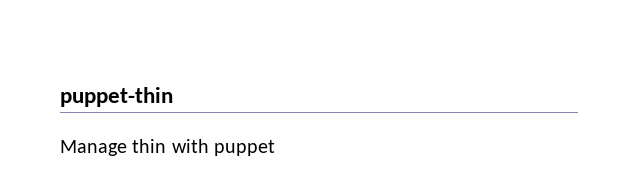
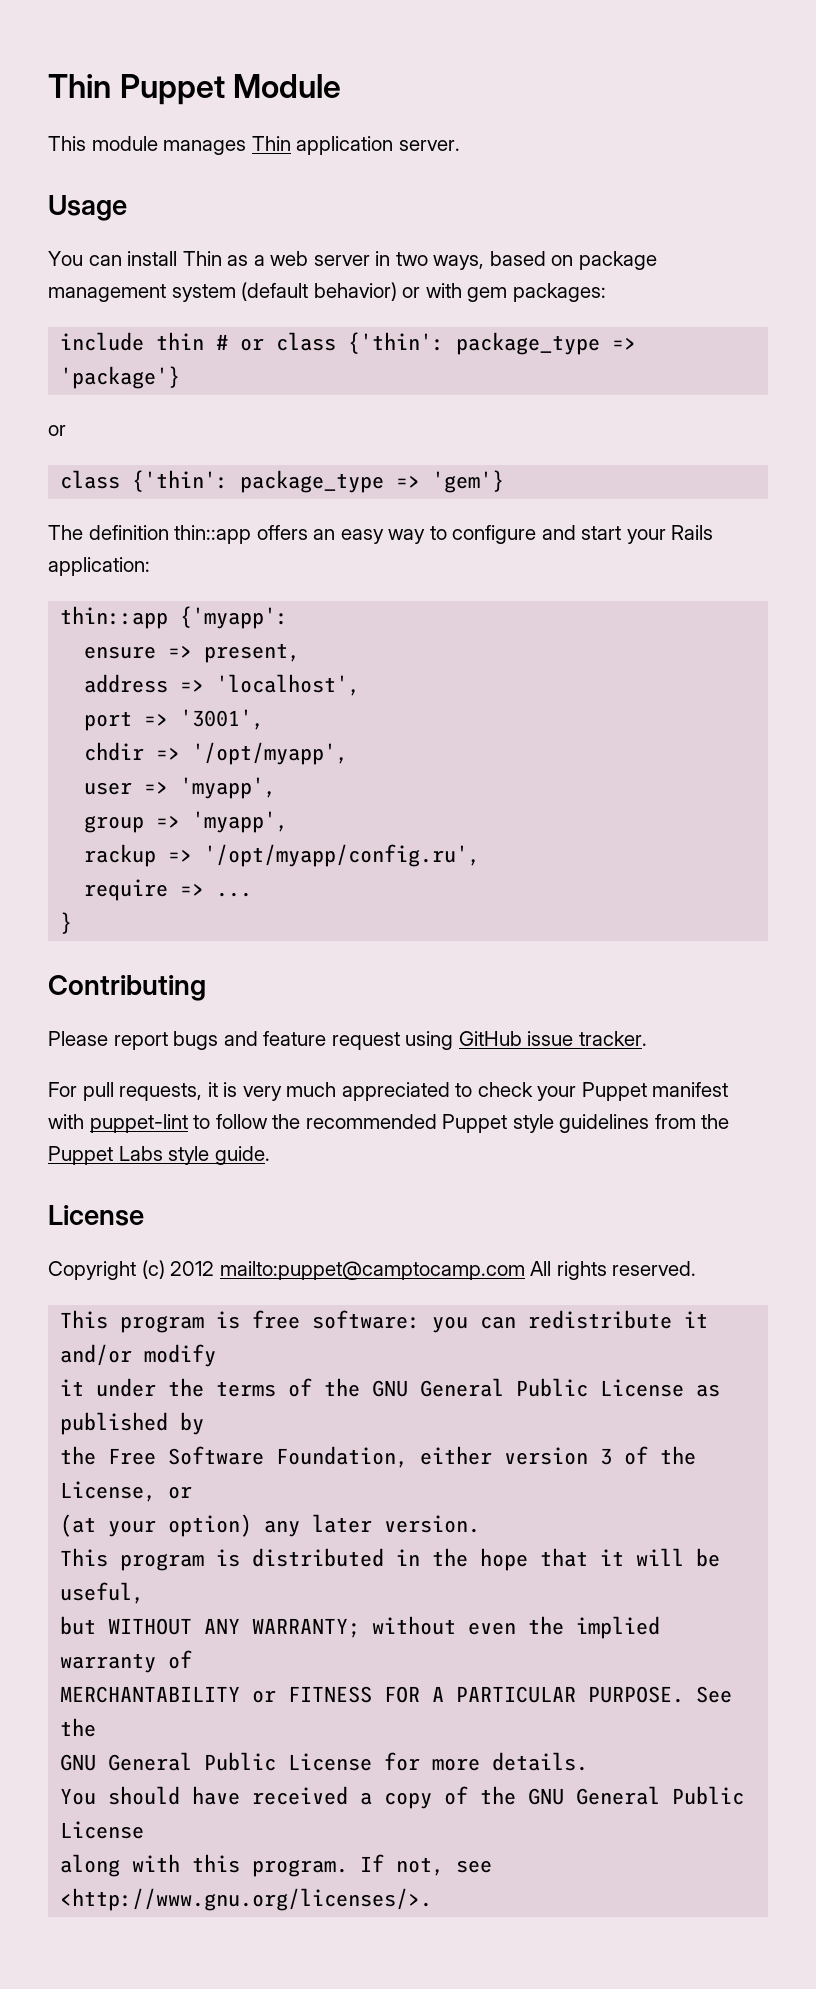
[60,87,173,107] [60,139,276,156] puppet-thin // Manage thin with puppet -> [48,74,342,105] [48,136,460,155] [48,195,127,221] [48,251,657,270] [48,282,606,302] [60,332,637,355] [60,366,181,389] [48,425,66,436] [60,470,505,493] [48,525,714,544] [48,557,150,576] [60,606,289,629] [84,643,301,663] [84,674,361,696] [84,709,265,731] [84,742,349,765] [84,777,277,799] [84,811,289,833] [84,844,481,867] [84,879,253,901] [60,912,73,934] [48,975,206,1001] [48,1031,647,1050] [48,1082,729,1101] [48,1114,730,1133] [48,1146,270,1165] [48,1205,144,1226] [48,1260,697,1280] [60,1310,709,1333] [60,1344,217,1367] [60,1378,721,1397] [60,1412,205,1435] [60,1446,697,1468] [60,1481,193,1502] [60,1514,481,1537] [60,1548,721,1571] [60,1582,145,1604] [60,1616,661,1639] [60,1650,193,1673] [60,1686,733,1703] [60,1718,97,1737] [60,1752,589,1771] [60,1786,745,1809] [60,1821,145,1839] [60,1854,493,1877] [60,1888,433,1911] Thin Puppet Module // This module manages Thin application server. // Usage // You can install Thin as a web server in two ways, based on package management system (default behavior) or with gem packages: // include thin # or class {'thin': package_type => 'package'} // or // class {'thin': package_type => 'gem'} // The definition thin::app offers an easy way to configure and start your Rails application: // thin::app {'myapp': // ensure => present, // address => 'localhost', // port => '3001', // chdir => '/opt/myapp', // user => 'myapp', // group => 'myapp', // rackup => '/opt/myapp/config.ru', // require => ... // } // Contributing // Please report bugs and feature request using GitHub issue tracker. // For pull requests, it is very much appreciated to check your Puppet manifest with puppet-lint to follow the recommended Puppet style guidelines from the Puppet Labs style guide. // License // Copyright (c) 2012 mailto:puppet@camptocamp.com All rights reserved. // This program is free software: you can redistribute it and/or modify // it under the terms of the GNU General Public License as published by // the Free Software Foundation, either version 3 of the License, or // (at your option) any later version. // This program is distributed in the hope that it will be useful, // but WITHOUT ANY WARRANTY; without even the implied warranty of // MERCHANTABILITY or FITNESS FOR A PARTICULAR PURPOSE. See the // GNU General Public License for more details. // You should have received a copy of the GNU General Public License // along with this program. If not, see <http://www.gnu.org/licenses/>.

